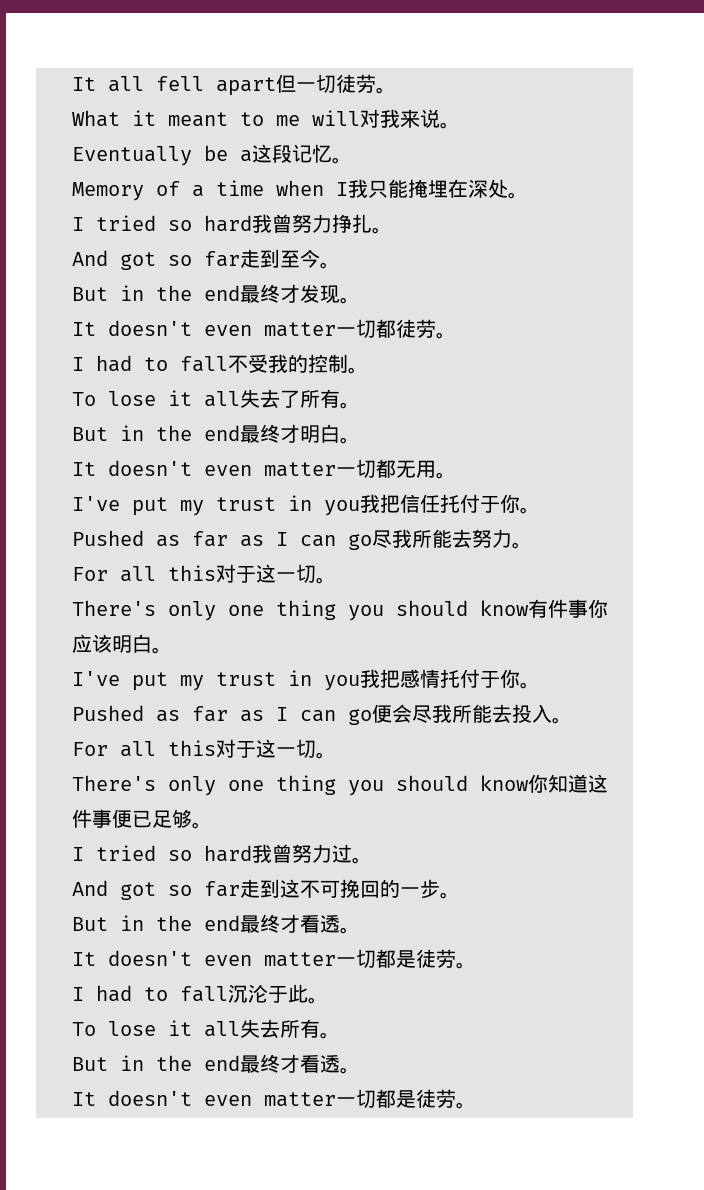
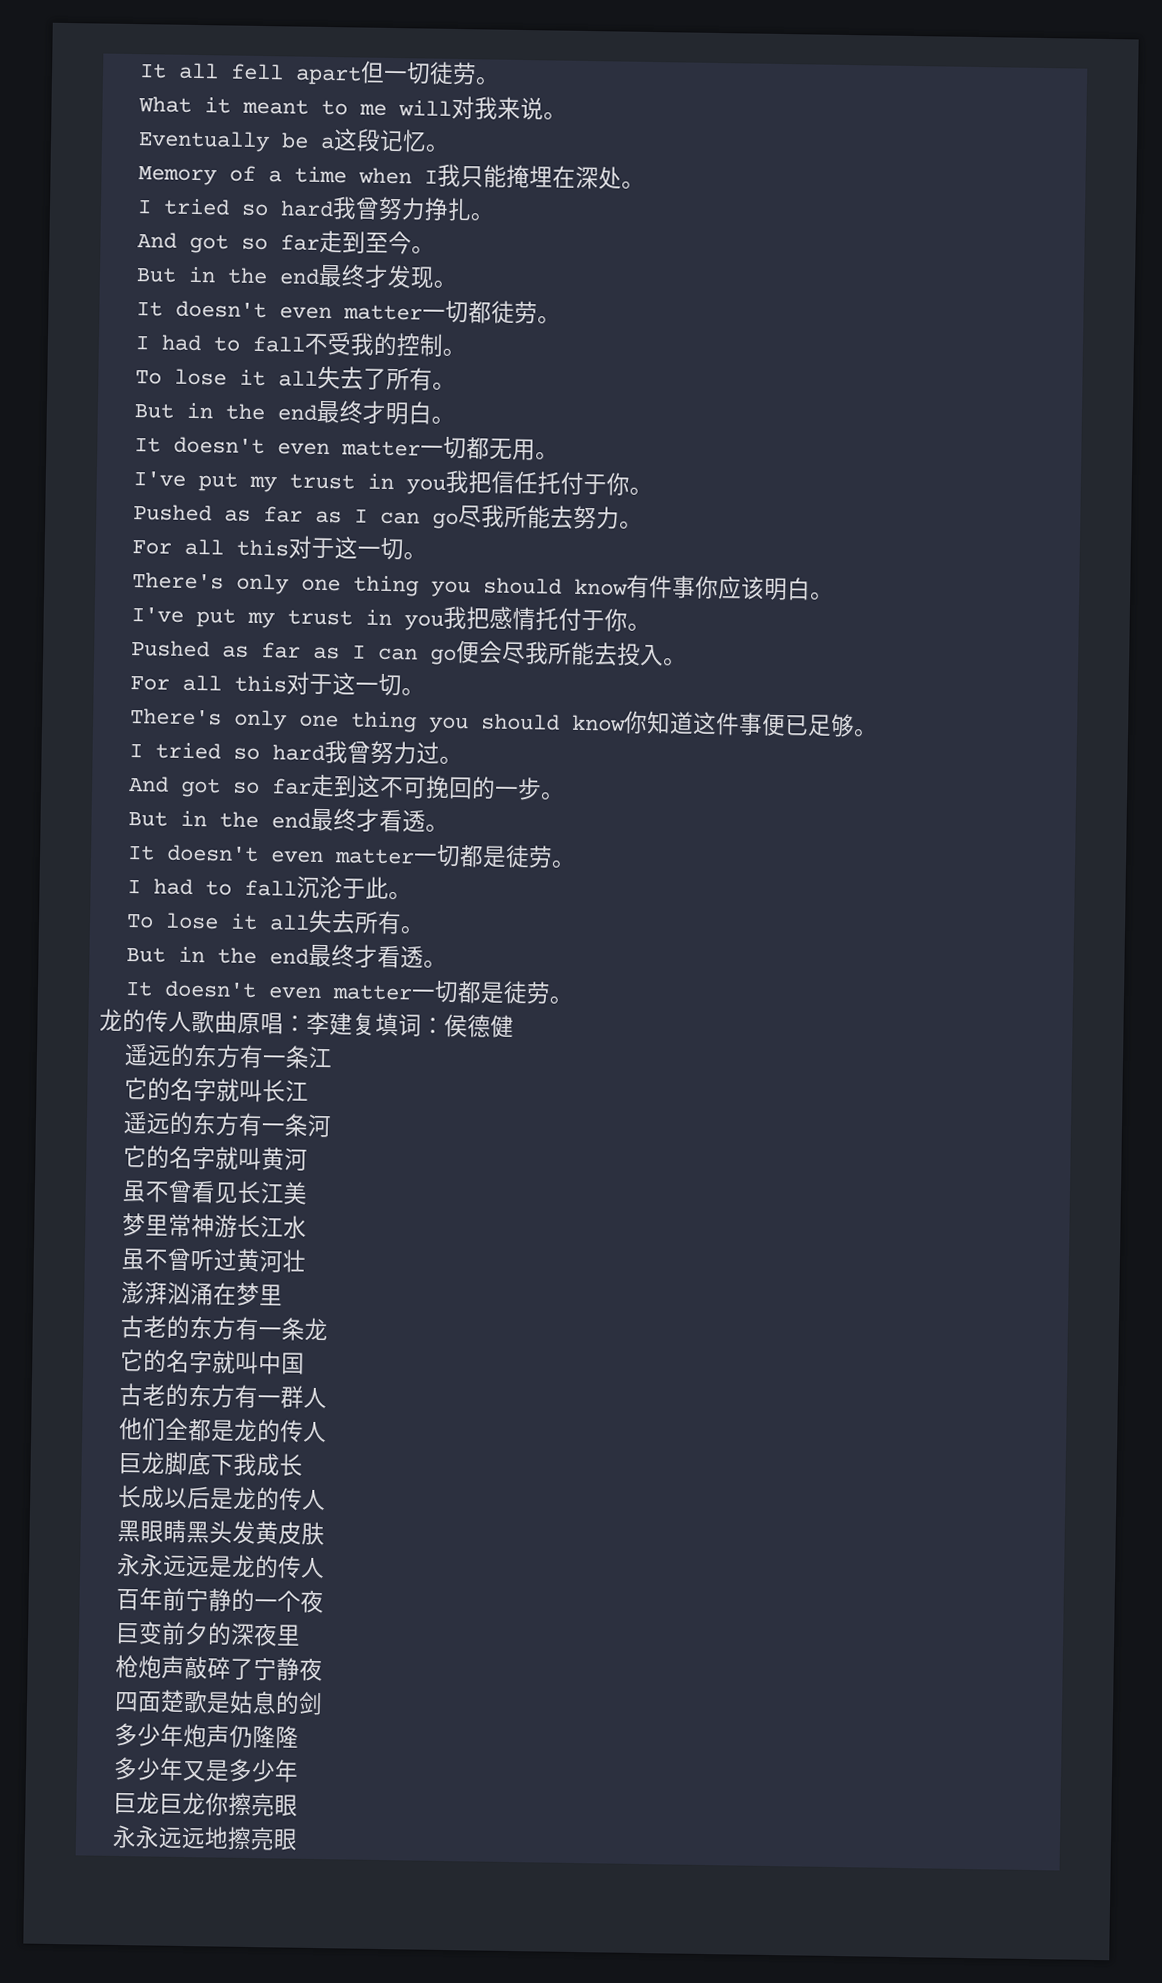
(476, 1105) none -> [98,1008,514,1038] [123,1042,333,1070] [123,1076,309,1103] [122,1110,332,1138] [122,1144,308,1171] [121,1179,308,1205] [121,1212,307,1239] [120,1247,307,1273] [120,1280,283,1307] [119,1314,328,1342] [119,1348,305,1375] [118,1382,327,1409] [118,1416,327,1443] [117,1451,303,1477] [117,1484,326,1511] [116,1519,325,1546] [115,1552,325,1579] [115,1587,324,1614] [114,1621,301,1647] [114,1654,323,1682] [113,1689,323,1716] [113,1722,299,1749] [112,1756,299,1783] [112,1791,298,1817] [111,1824,298,1851] // 龙的传人歌曲原唱：李建复填词：侯德健 // 遥远的东方有一条江 // 它的名字就叫长江 // 遥远的东方有一条河 // 它的名字就叫黄河 // 虽不曾看见长江美 // 梦里常神游长江水 // 虽不曾听过黄河壮 // 澎湃汹涌在梦里 // 古老的东方有一条龙 // 它的名字就叫中国 // 古老的东方有一群人 // 他们全都是龙的传人 // 巨龙脚底下我成长 // 长成以后是龙的传人 // 黑眼睛黑头发黄皮肤 // 永永远远是龙的传人 // 百年前宁静的一个夜 // 巨变前夕的深夜里 // 枪炮声敲碎了宁静夜 // 四面楚歌是姑息的剑 // 多少年炮声仍隆隆 // 多少年又是多少年 // 巨龙巨龙你擦亮眼 // 永永远远地擦亮眼

